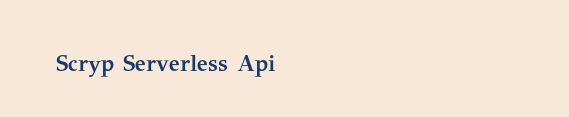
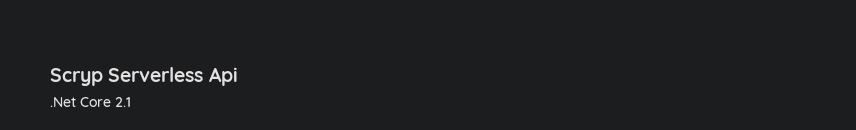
(275, 66) none -> [50,97,131,107] // .Net Core 2.1

